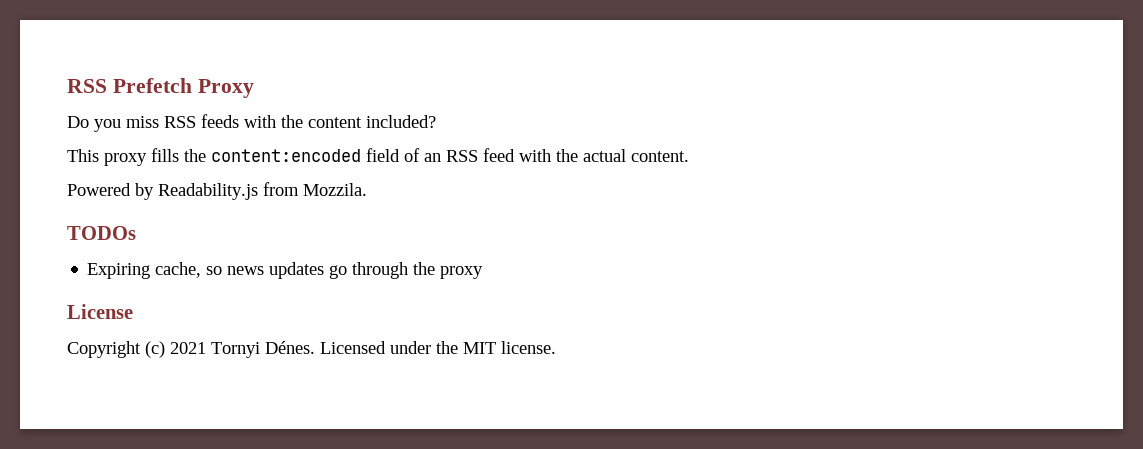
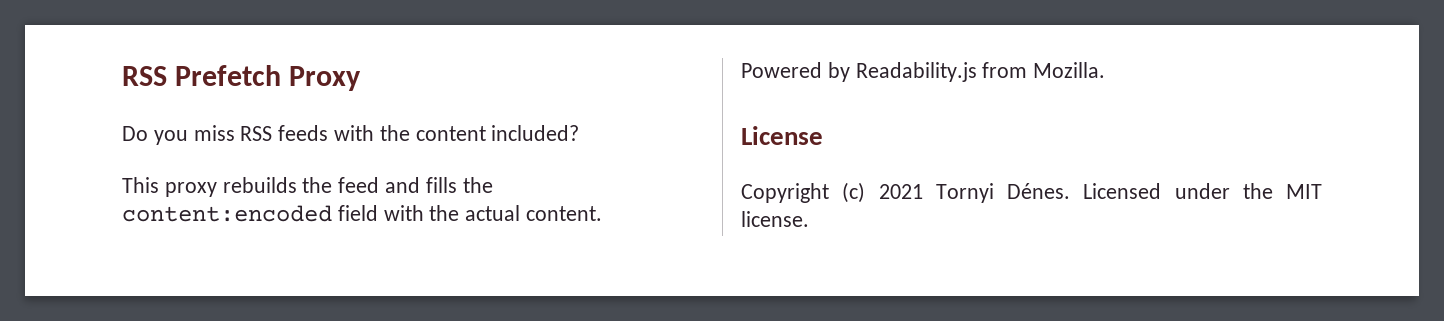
[151,148,515,162] fills the content:encoded field of an RSS feed -> [222,177,493,193] [122,205,378,222] rebuilds the feed and fills the content:encoded field
[303,183,367,196] [67,226,136,240] [87,262,484,279] Mozzila. // TODOs // Expiring cache, so news updates go through the proxy -> [1033,62,1106,78] Mozilla.

